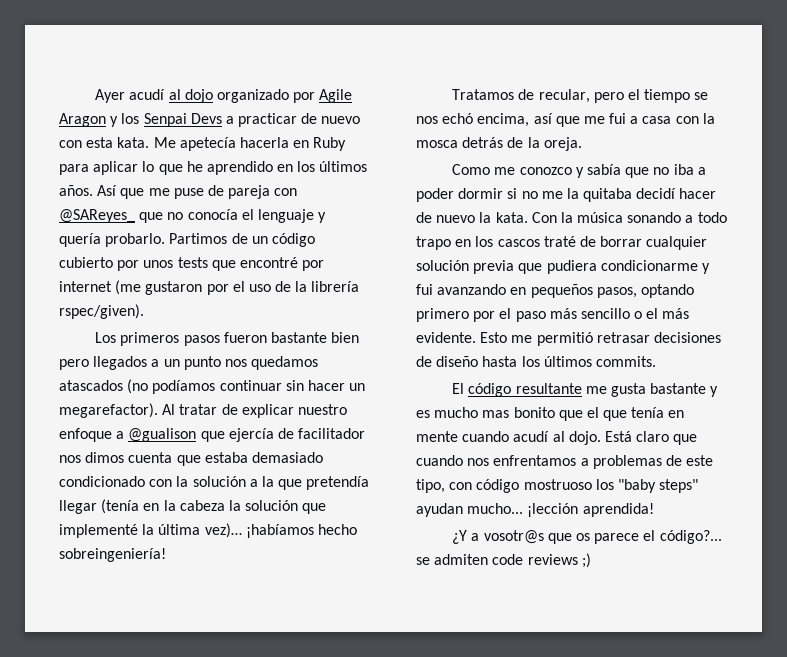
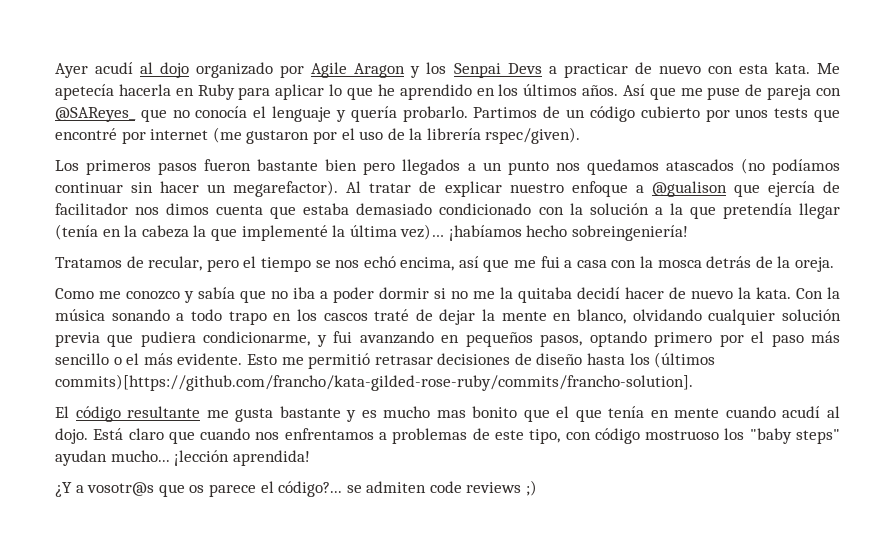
[245,500,299,511] solución -> (207, 231) none
[600,236,643,247] borrar -> [439,309,702,325] dejar la mente en blanco, olvidando
[600,260,698,271] condicionarme -> [203,331,311,346] condicionarme,
[543,356,656,367] últimos commits. -> [654,352,716,368] [55,374,693,391] (últimos commits)[https://github.com/francho/kata-gilded-rose-ruby/commits/francho-solution].

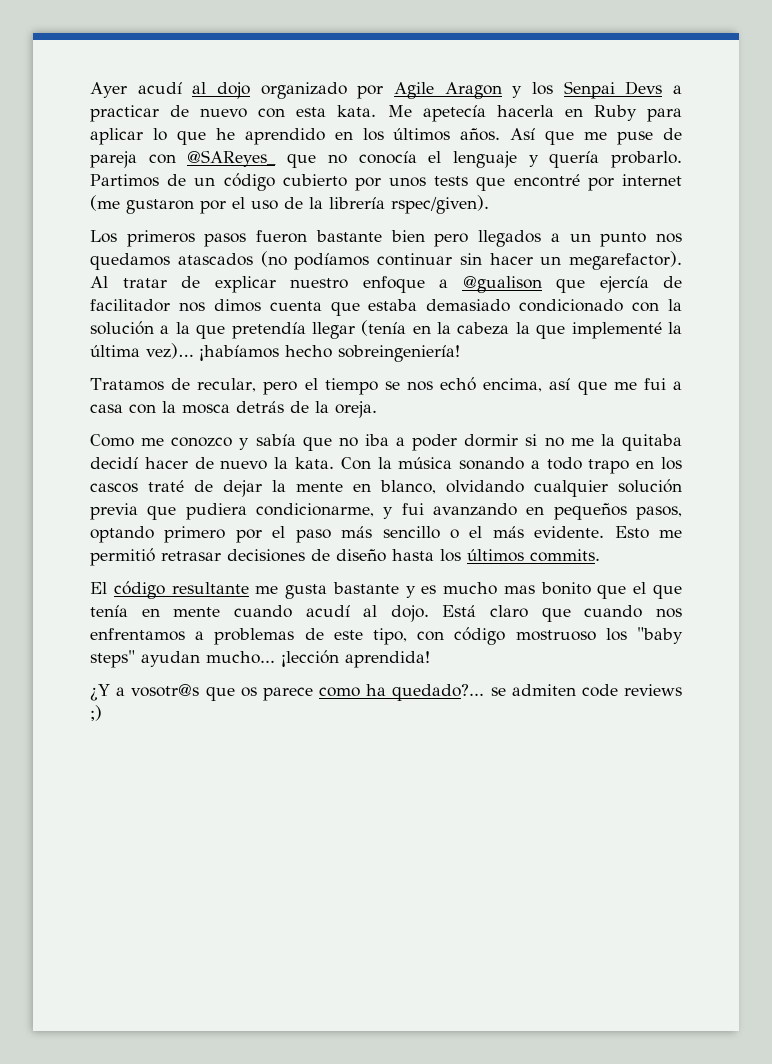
[654,352,716,368] [55,374,693,391] (últimos commits)[https://github.com/francho/kata-gilded-rose-ruby/commits/francho-solution]. -> [467,549,600,562] últimos commits.
[260,481,343,497] el código?... -> [319,684,485,701] como ha quedado?...

